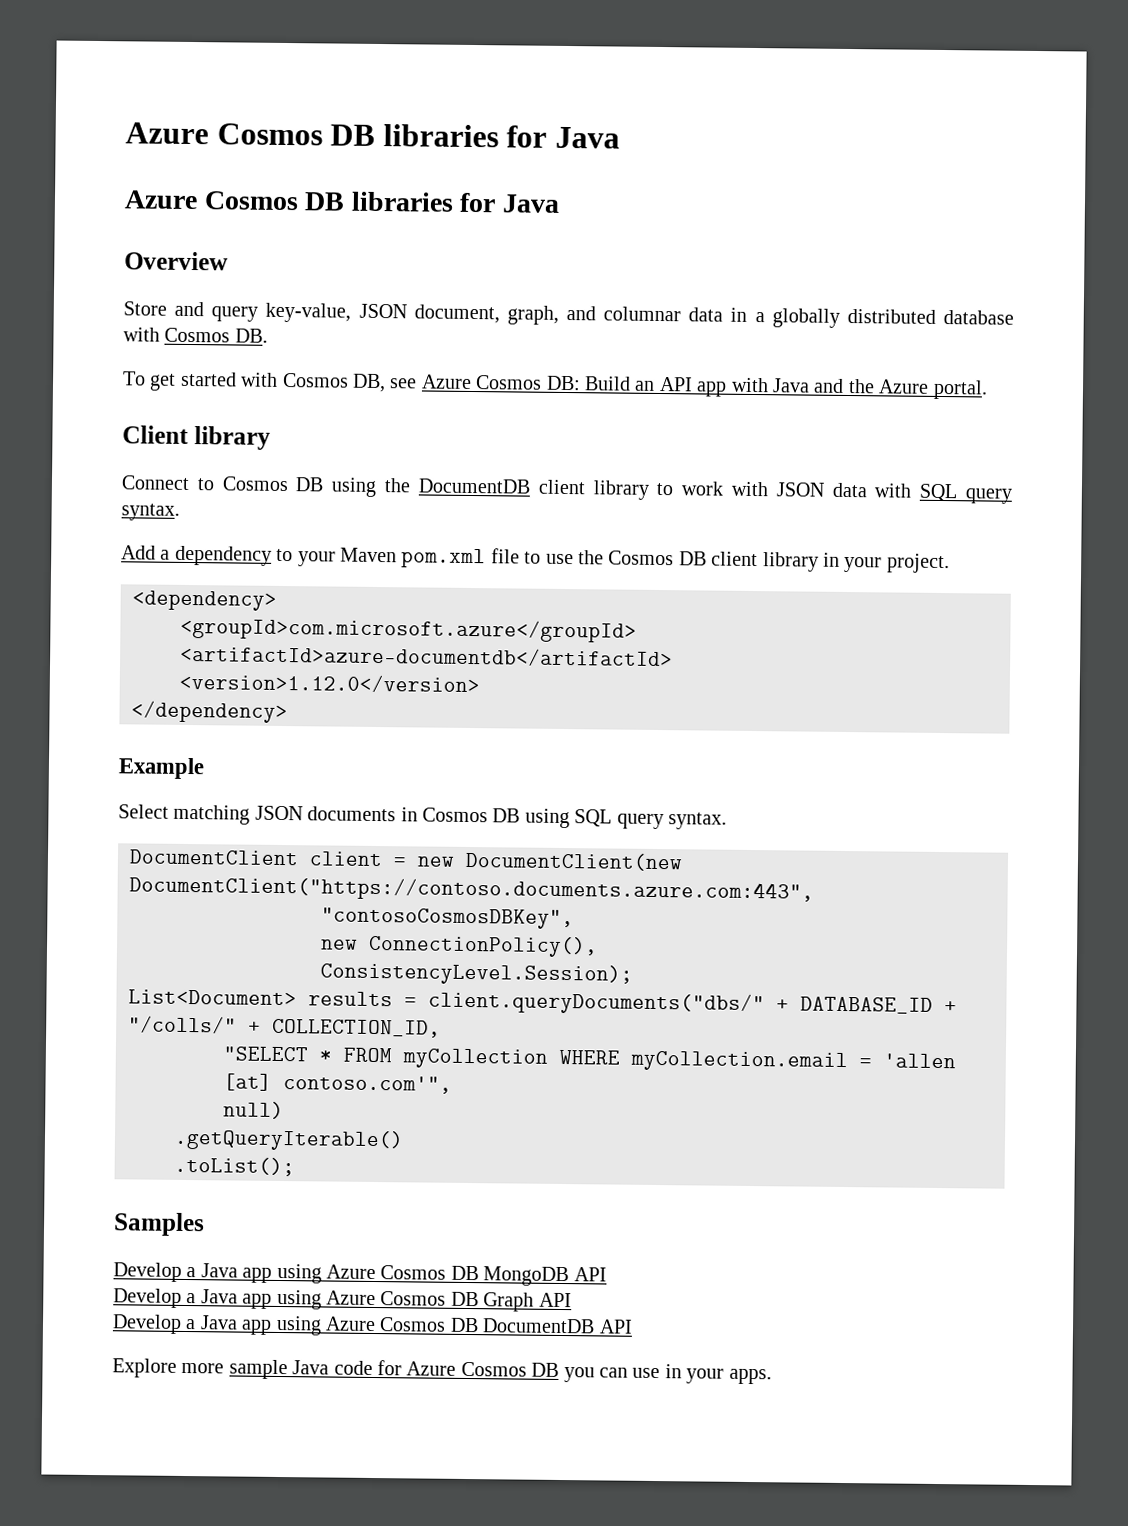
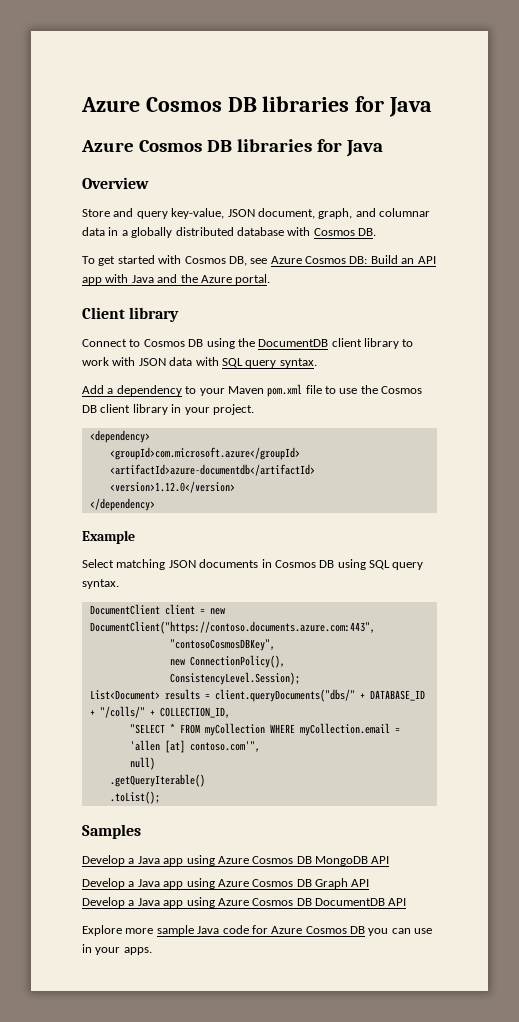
[465,851,683,872] DocumentClient(new -> (225, 611) none

